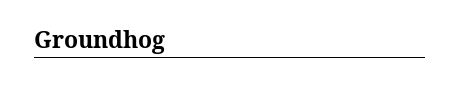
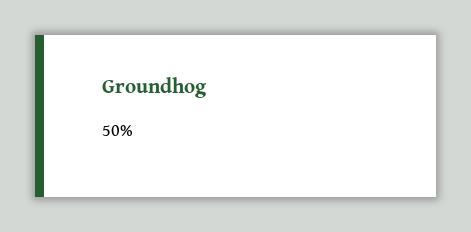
(165, 42) none -> [102,125,133,136] // 50%

